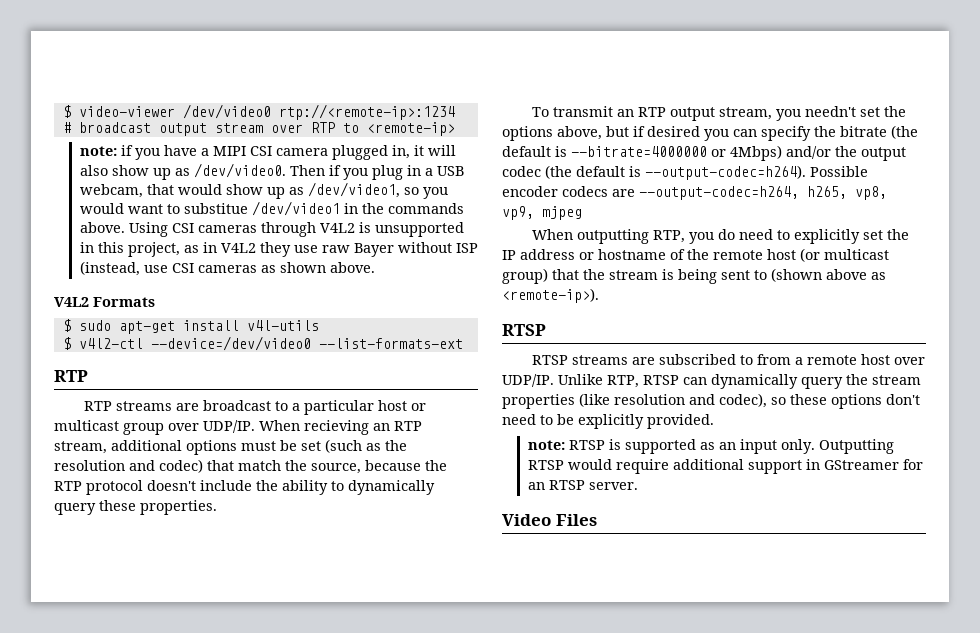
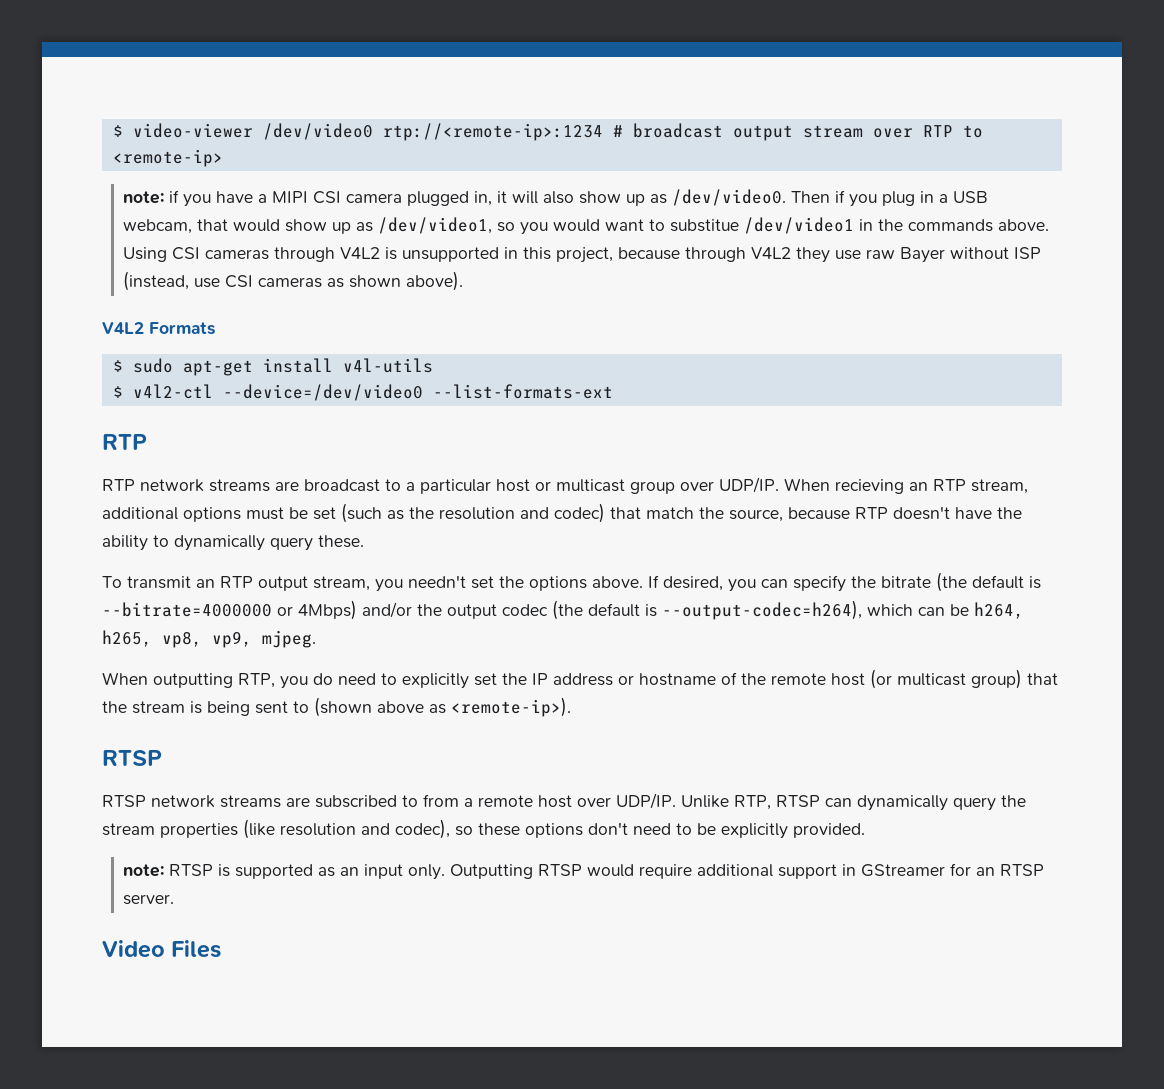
[183,242,217,253] as in -> [618,247,747,262] because through
[329,262,375,273] above. -> [406,271,464,291] above).
(113, 406) none -> [140,479,204,492] network
[425,460,447,471] [54,480,252,495] the RTP protocol doesn't include -> [855,506,992,520] RTP doesn't have
[99,500,217,515] these properties. -> [318,535,364,548] these.
[557,126,700,140] above, but if desired -> [592,575,723,591] above. If desired,
[645,165,868,180] [502,186,799,200] --output-codec=h264). Possible encoder codecs are --output-codec=h264, -> [662,600,1024,620] --output-codec=h264), which can be h264,
[542,206,582,220] mjpeg -> [262,630,316,648] mjpeg.
(569, 360) none -> [151,795,215,808] network

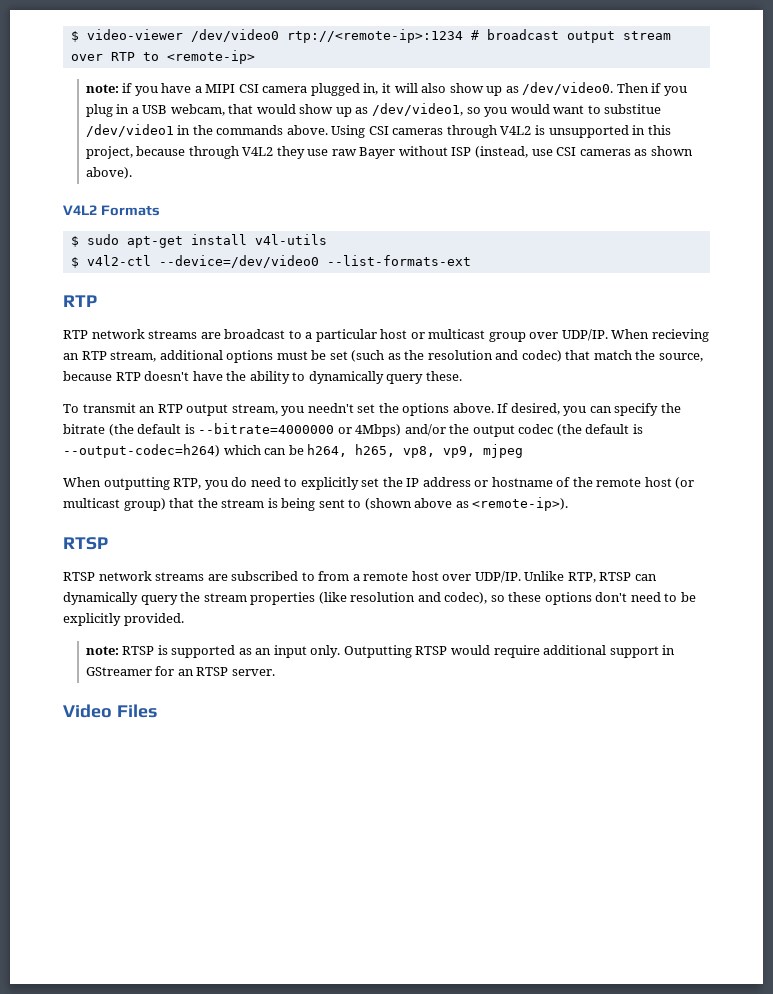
[662,600,862,620] --output-codec=h264), -> [63,444,220,458] --output-codec=h264)
[262,630,316,648] mjpeg. -> [483,444,524,458] mjpeg

